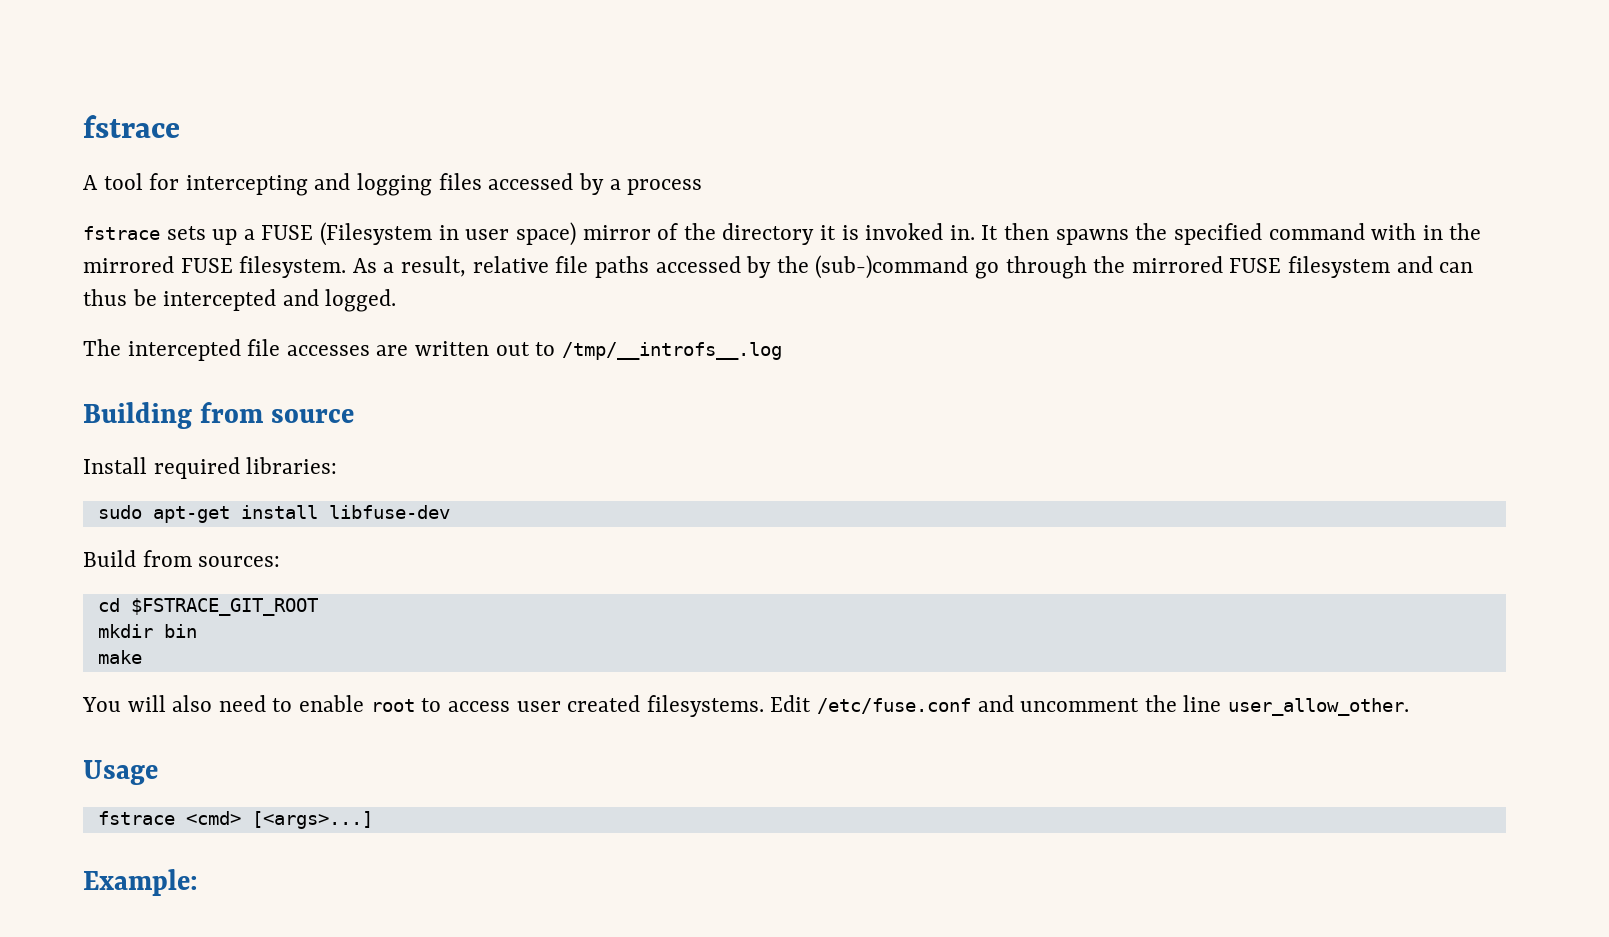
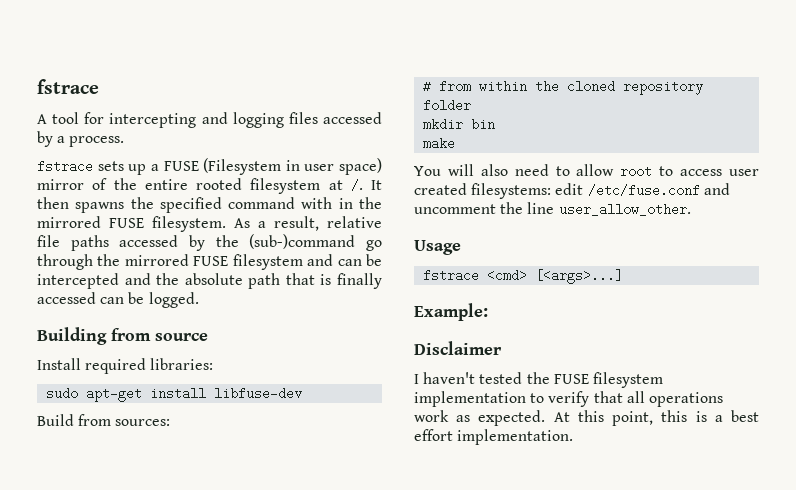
[627,179,703,195] process -> [69,136,125,147] process.
[722,223,975,245] directory it is invoked in. -> [144,178,363,194] entire rooted filesystem at /.
[83,289,127,306] thus -> (362, 262) none
[325,289,397,312] [83,339,782,361] logged. // The intercepted file accesses are written out to /tmp/__introfs__.log -> [156,273,382,289] [37,292,199,308] the absolute path that is finally accessed can be logged.
[97,598,318,616] cd $FSTRACE_GIT_ROOT -> [423,80,704,95] [423,99,472,112] # from within the cloned repository folder
[299,695,365,712] enable -> [576,164,615,176] allow
[646,695,812,717] filesystems. Edit -> [471,183,584,199] filesystems: edit
(198, 882) none -> [414,341,502,355] [414,372,663,388] [414,391,723,407] [414,410,759,426] [414,429,574,445] // Disclaimer // I haven't tested the FUSE filesystem implementation to verify that all operations work as expected. At this point, this is a best effort implementation.

